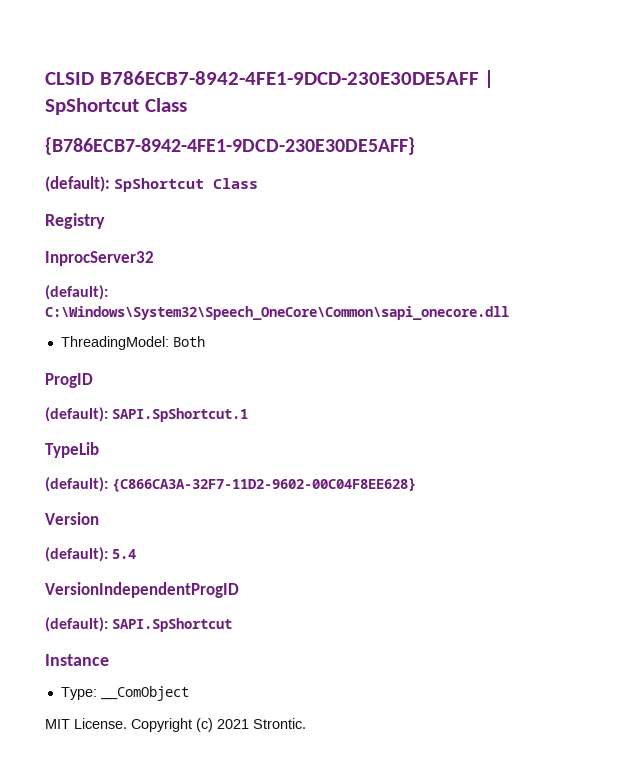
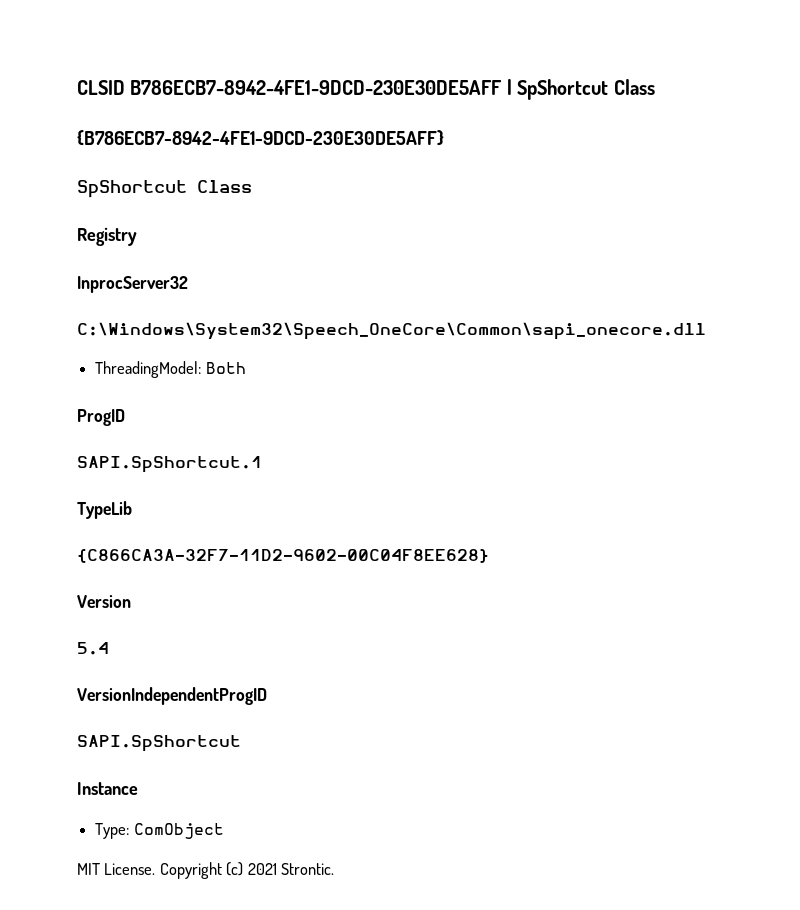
[45,176,110,192] (default): -> (444, 138) none
[45,285,108,300] (default): -> (188, 284) none
[45,407,108,422] (default): -> (125, 417) none
[45,477,108,492] (default): -> (132, 510) none
[45,547,108,562] (default): -> (131, 601) none
[45,617,108,632] (default): -> (267, 696) none
[100,686,189,701] __ComObject -> [133,823,224,839] ComObject

